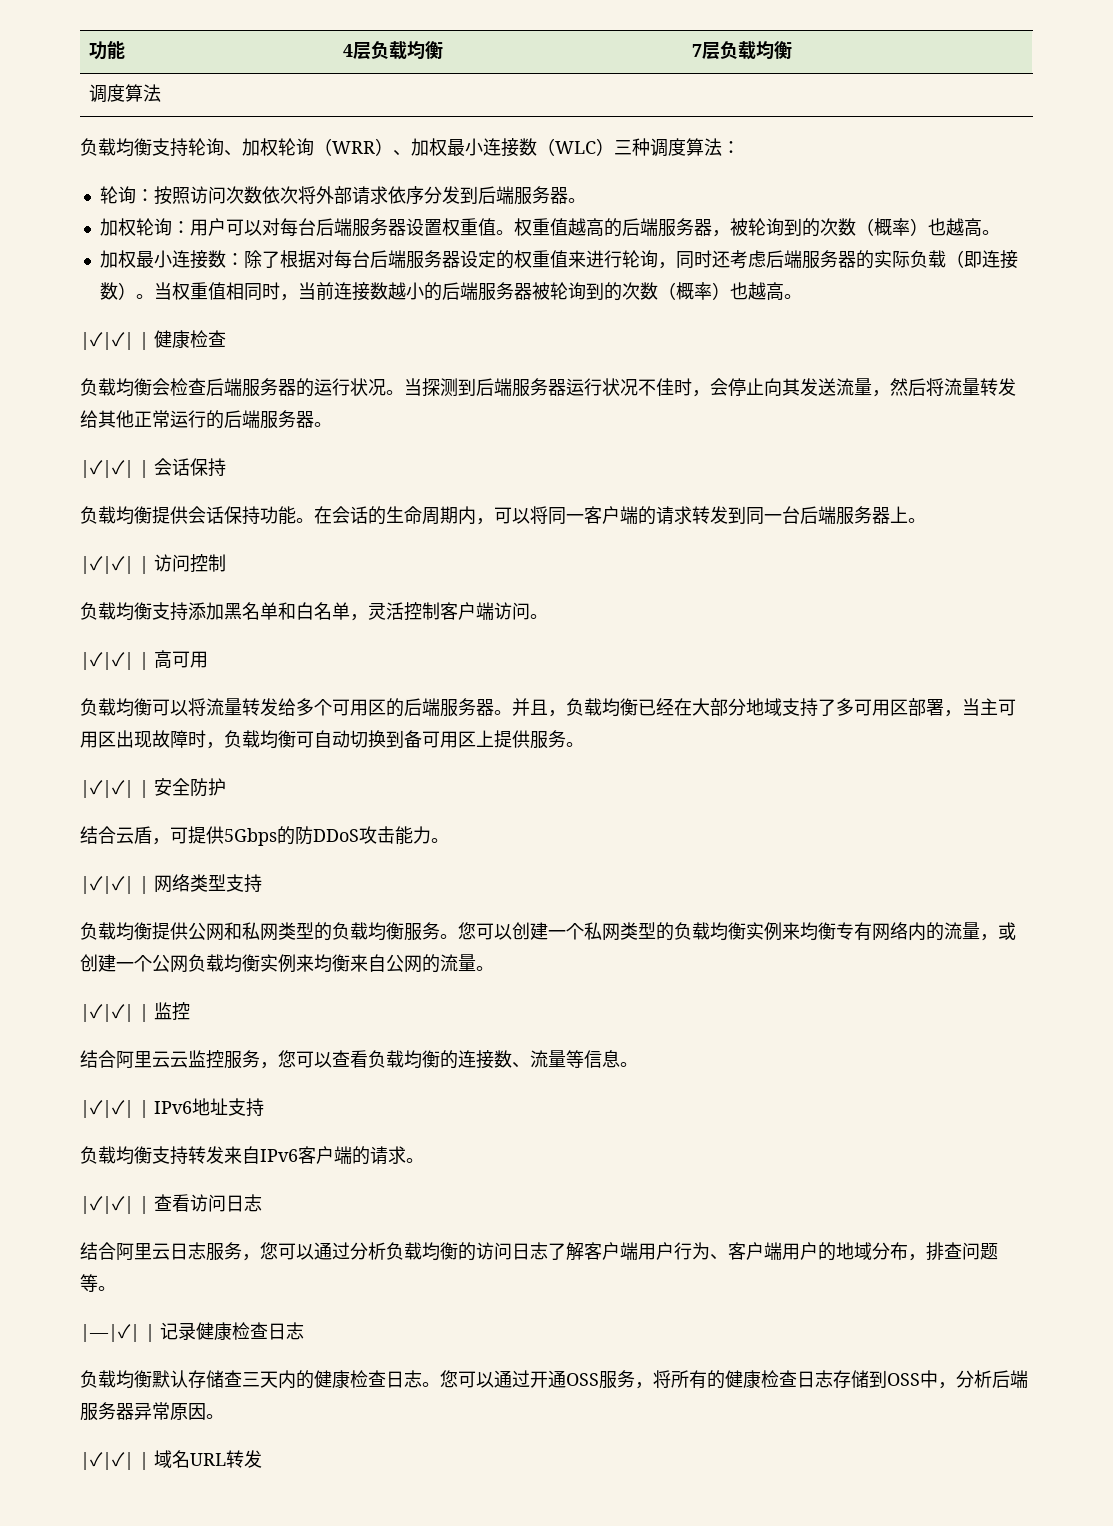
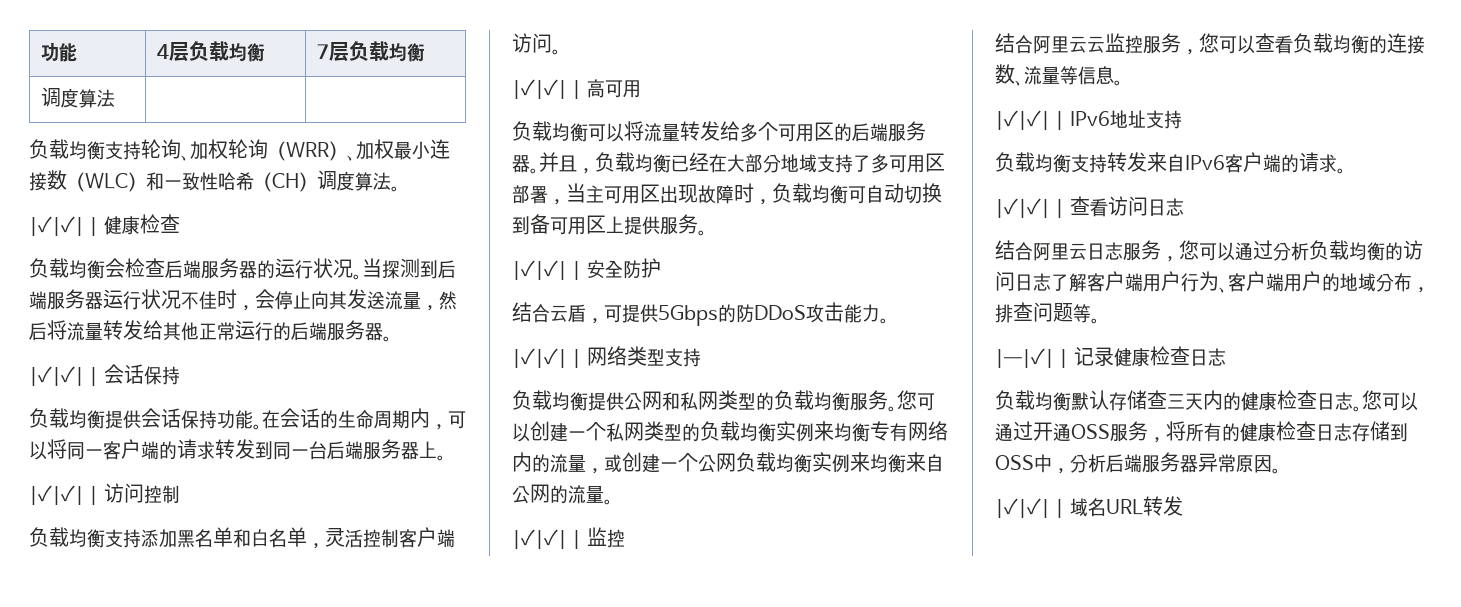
[614,138,740,157] [99,186,586,205] [99,218,1000,237] [99,250,1018,269] [99,282,784,301] 三种调度算法： // 轮询：按照访问次数依次将外部请求依序分发到后端服务器。 // 加权轮询：用户可以对每台后端服务器设置权重值。权重值越高的后端服务器，被轮询到的次数（概率）也越高。 // 加权最小连接数：除了根据对每台后端服务器设定的权重值来进行轮询，同时还考虑后端服务器的实际负载（即连接数）。当权重值相同时，当前连接数越小的后端服务器被轮询到的次数（概率）也越高 -> [145,170,391,192] 和一致性哈希（CH）调度算法

